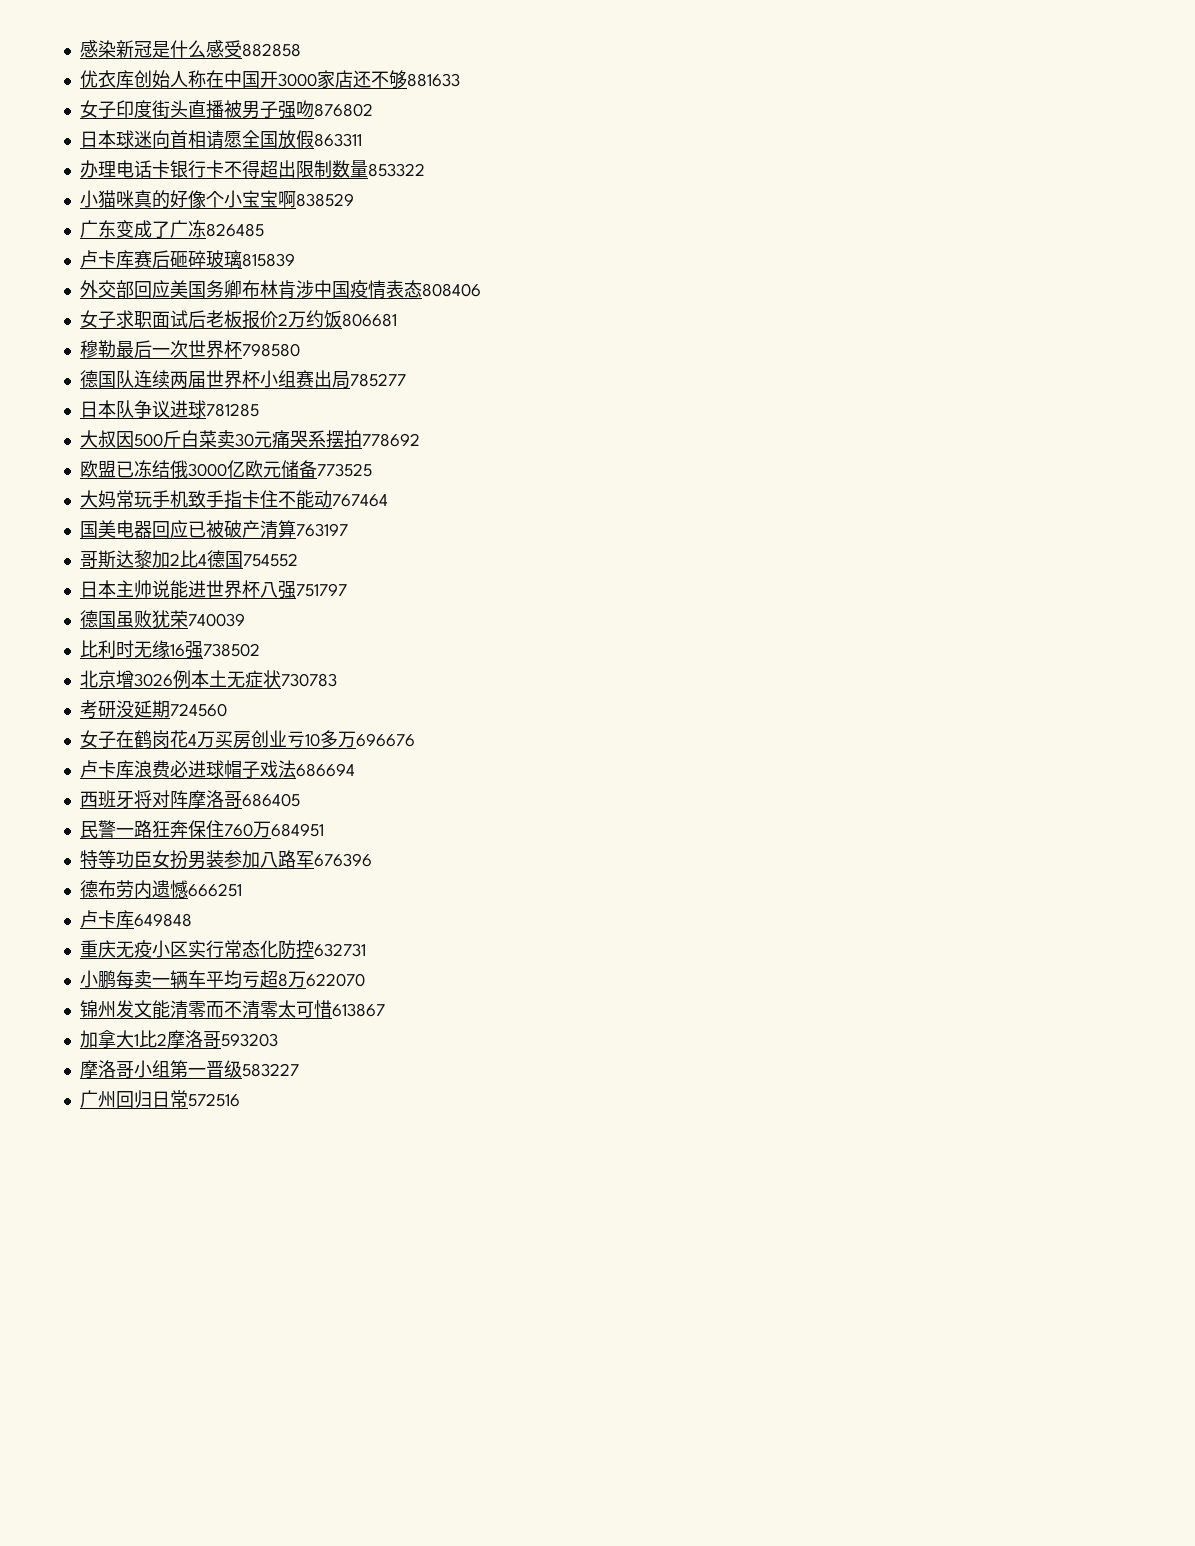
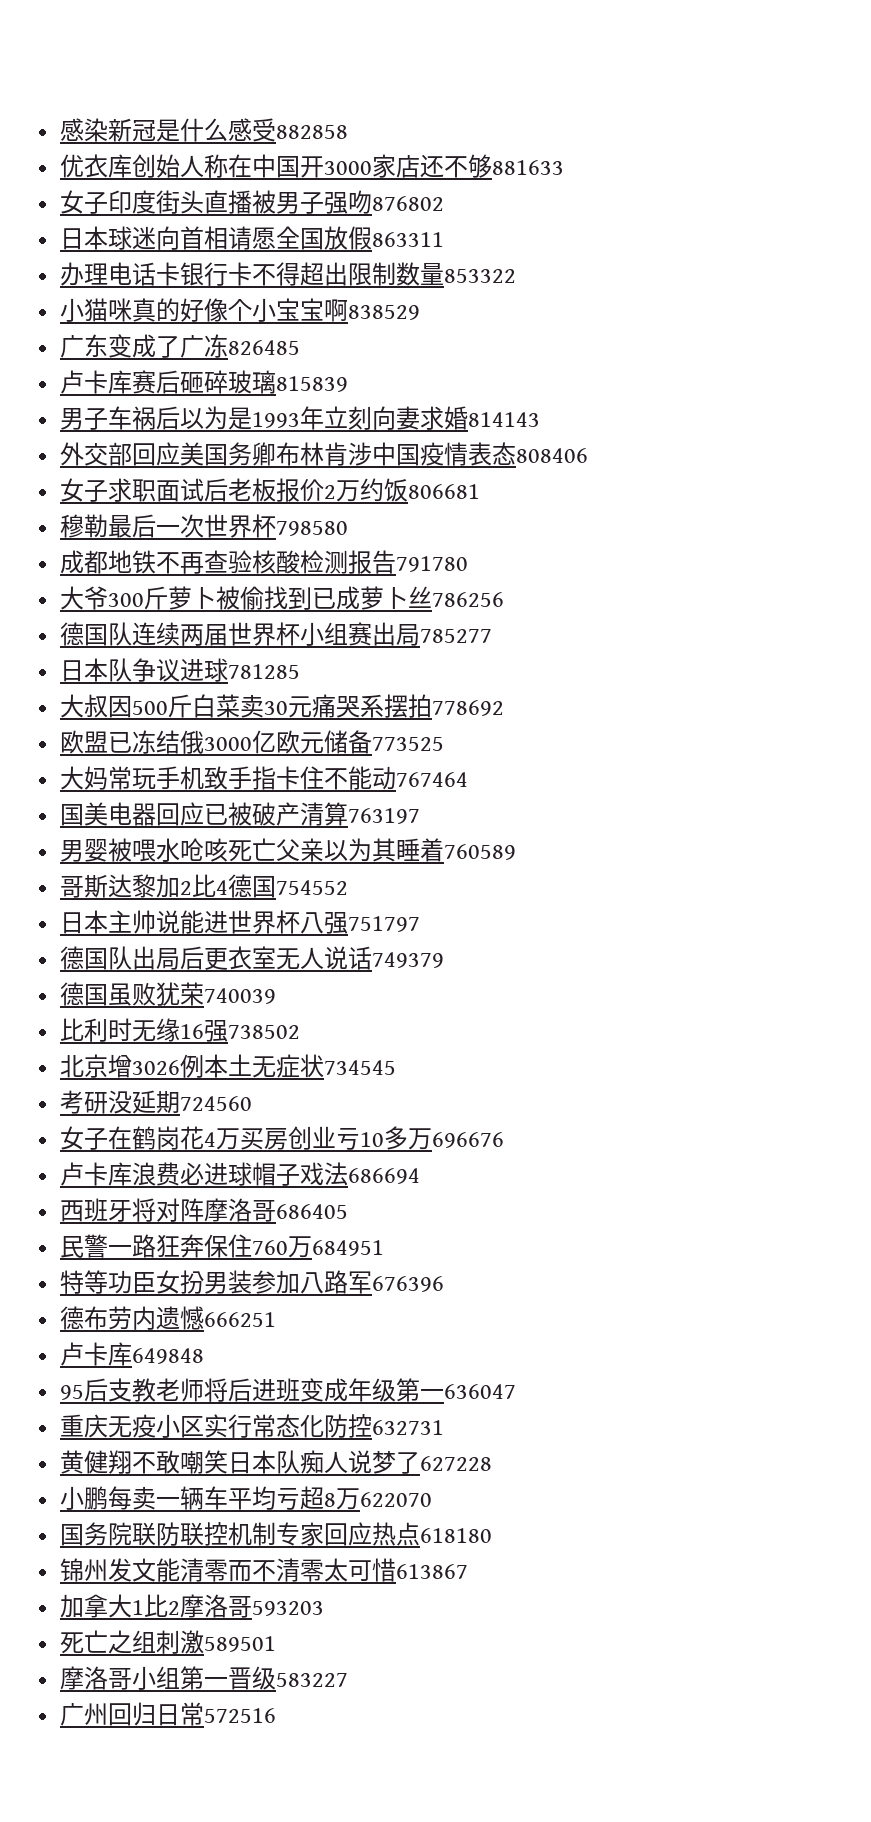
(295, 260) none -> [60,406,541,430] // 男子车祸后以为是1993年立刻向妻求婚814143
(300, 350) none -> [60,550,469,574] [60,586,505,610] // 成都地铁不再查验核酸检测报告791780 // 大爷300斤萝卜被偷找到已成萝卜丝786256
(348, 530) none -> [60,838,517,862] // 男婴被喂水呛咳死亡父亲以为其睡着760589
(347, 590) none -> [60,946,445,970] // 德国队出局后更衣室无人说话749379
[280,673,337,687] 730783 -> [324,1060,397,1075] 734545
(192, 920) none -> [60,1378,517,1402] // 95后支教老师将后进班变成年级第一636047
(366, 950) none -> [60,1450,493,1474] // 黄健翔不敢嘲笑日本队痴人说梦了627228
(365, 980) none -> [60,1522,493,1546] // 国务院联防联控机制专家回应热点618180
(278, 1040) none -> [60,1630,277,1654] // 死亡之组刺激589501

